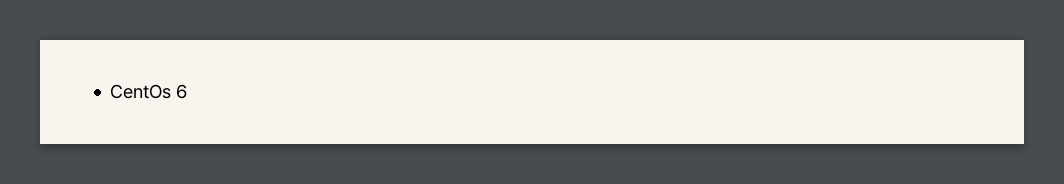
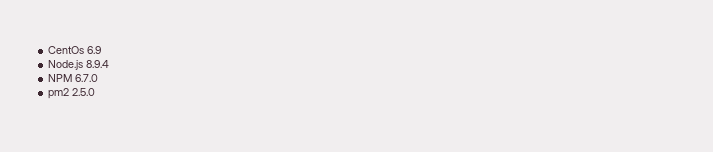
[176,84,188,99] 6 -> [87,46,102,54] [48,60,110,70] [48,74,99,82] [48,88,96,99] 6.9 // Node.js 8.9.4 // NPM 6.7.0 // pm2 2.5.0

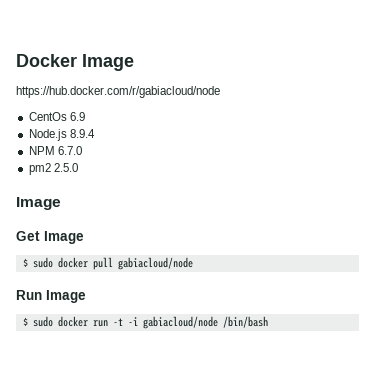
(48, 50) none -> [16,54,134,71] [16,86,220,98] Docker Image // https://hub.docker.com/r/gabiacloud/node //
(96, 92) none -> [16,197,61,210] [16,231,84,244] [22,257,193,270] [16,290,86,303] [22,316,268,329] // Image // Get Image // $ sudo docker pull gabiacloud/node // Run Image // $ sudo docker run -t -i gabiacloud/node /bin/bash

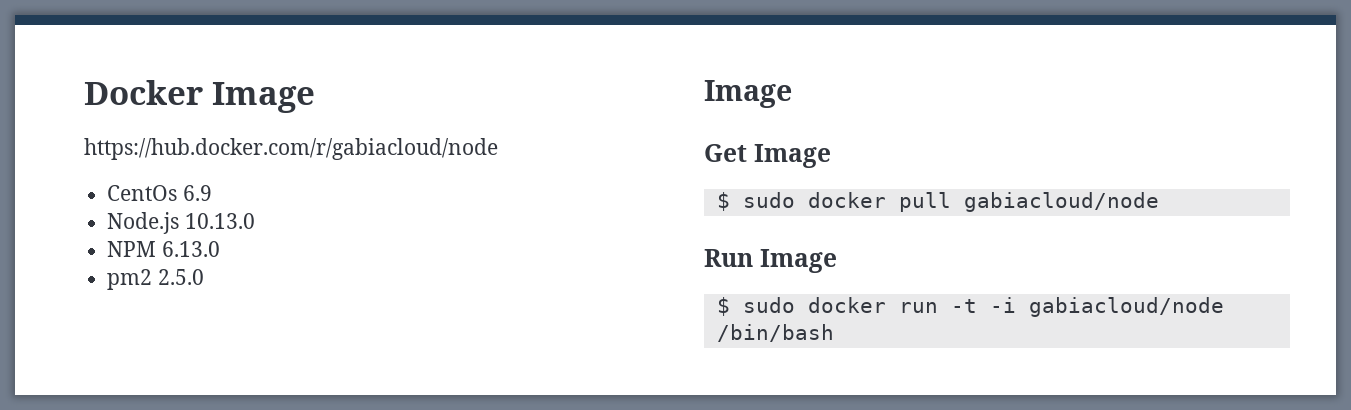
[69,129,95,138] 8.9.4 -> [184,213,255,229] 10.13.0
[57,146,82,155] 6.7.0 -> [161,241,220,257] 6.13.0

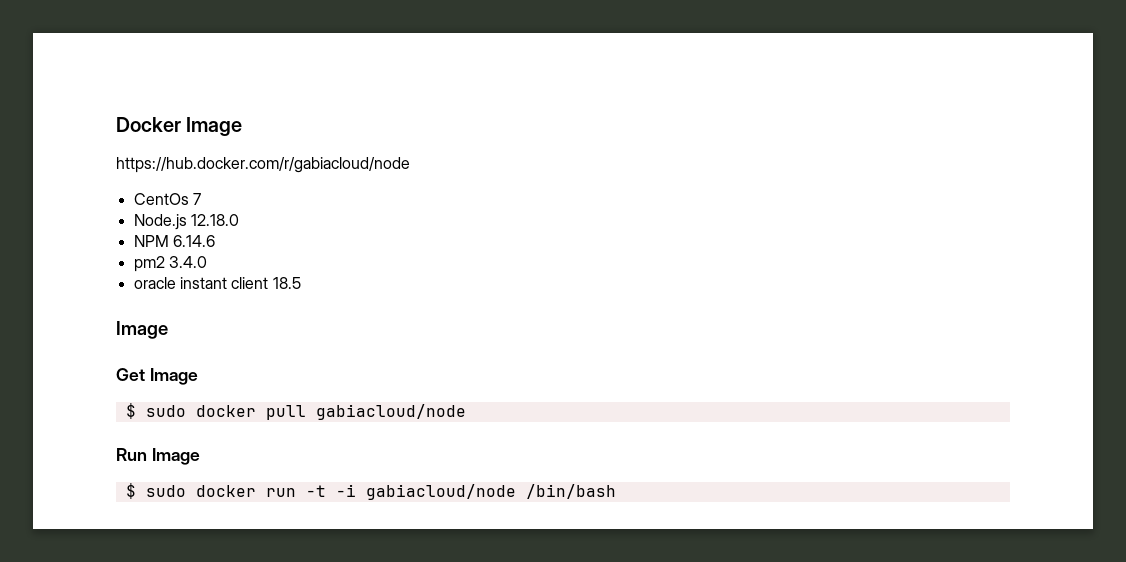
[182,185,212,201] 6.9 -> [192,193,201,205] 7
[184,213,255,229] 10.13.0 -> [190,214,239,226] 12.18.0
[161,241,220,257] 6.13.0 -> [172,235,215,247] 6.14.6
[157,269,204,285] 2.5.0 -> [168,256,207,268] [133,277,301,289] 3.4.0 // oracle instant client 18.5

